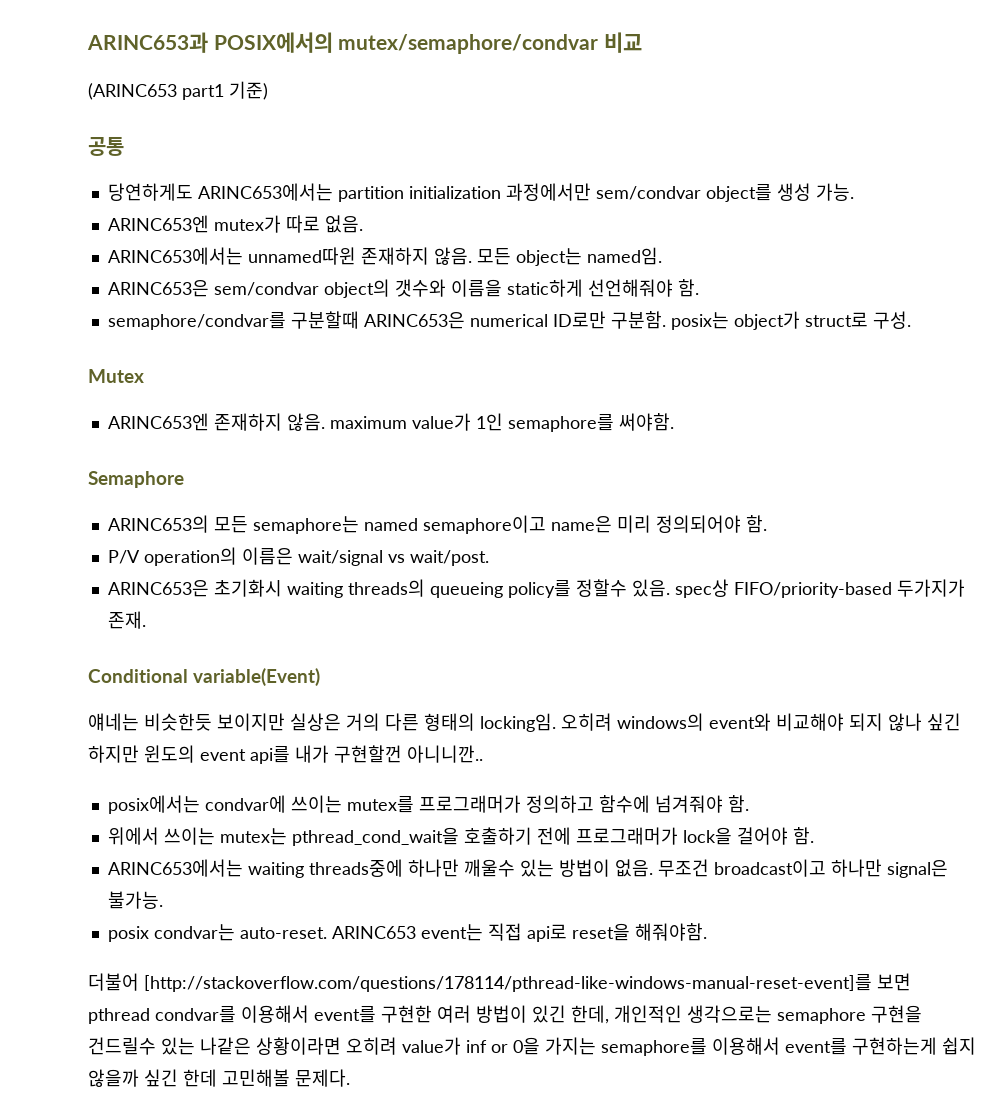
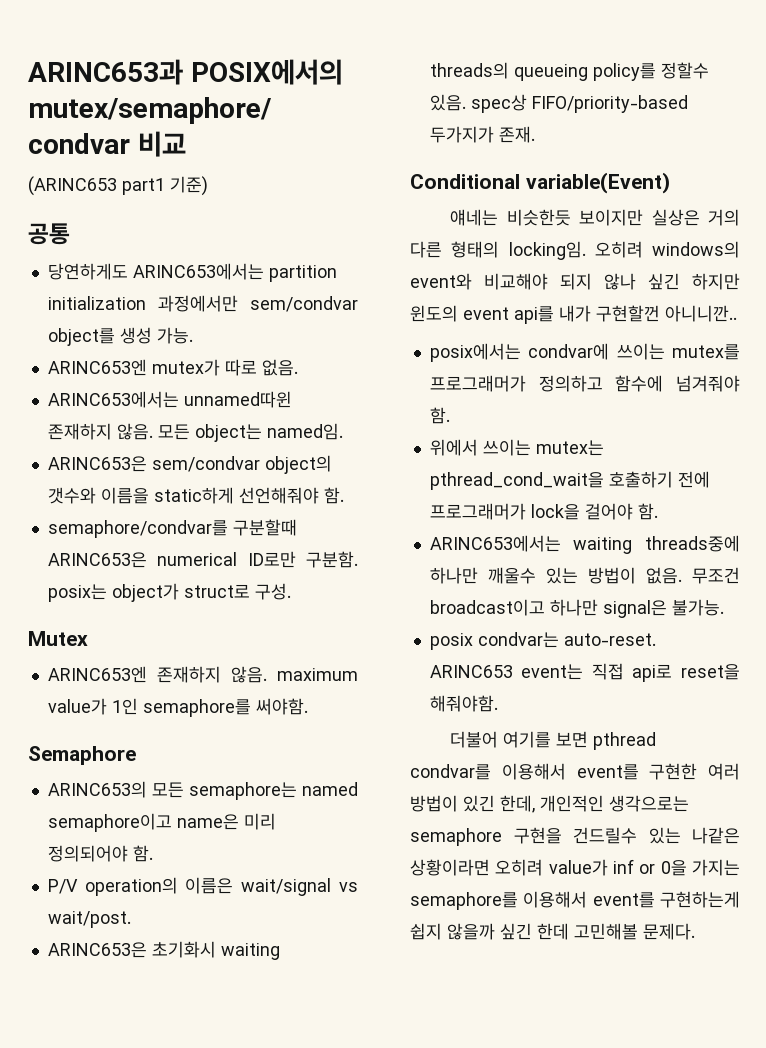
[144,974,872,992] [http://stackoverflow.com/questions/178114/pthread-like-windows-manual-reset-event]를 -> [503,731,552,748] 여기를

